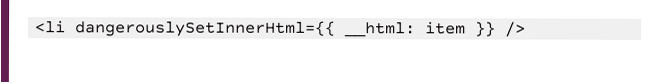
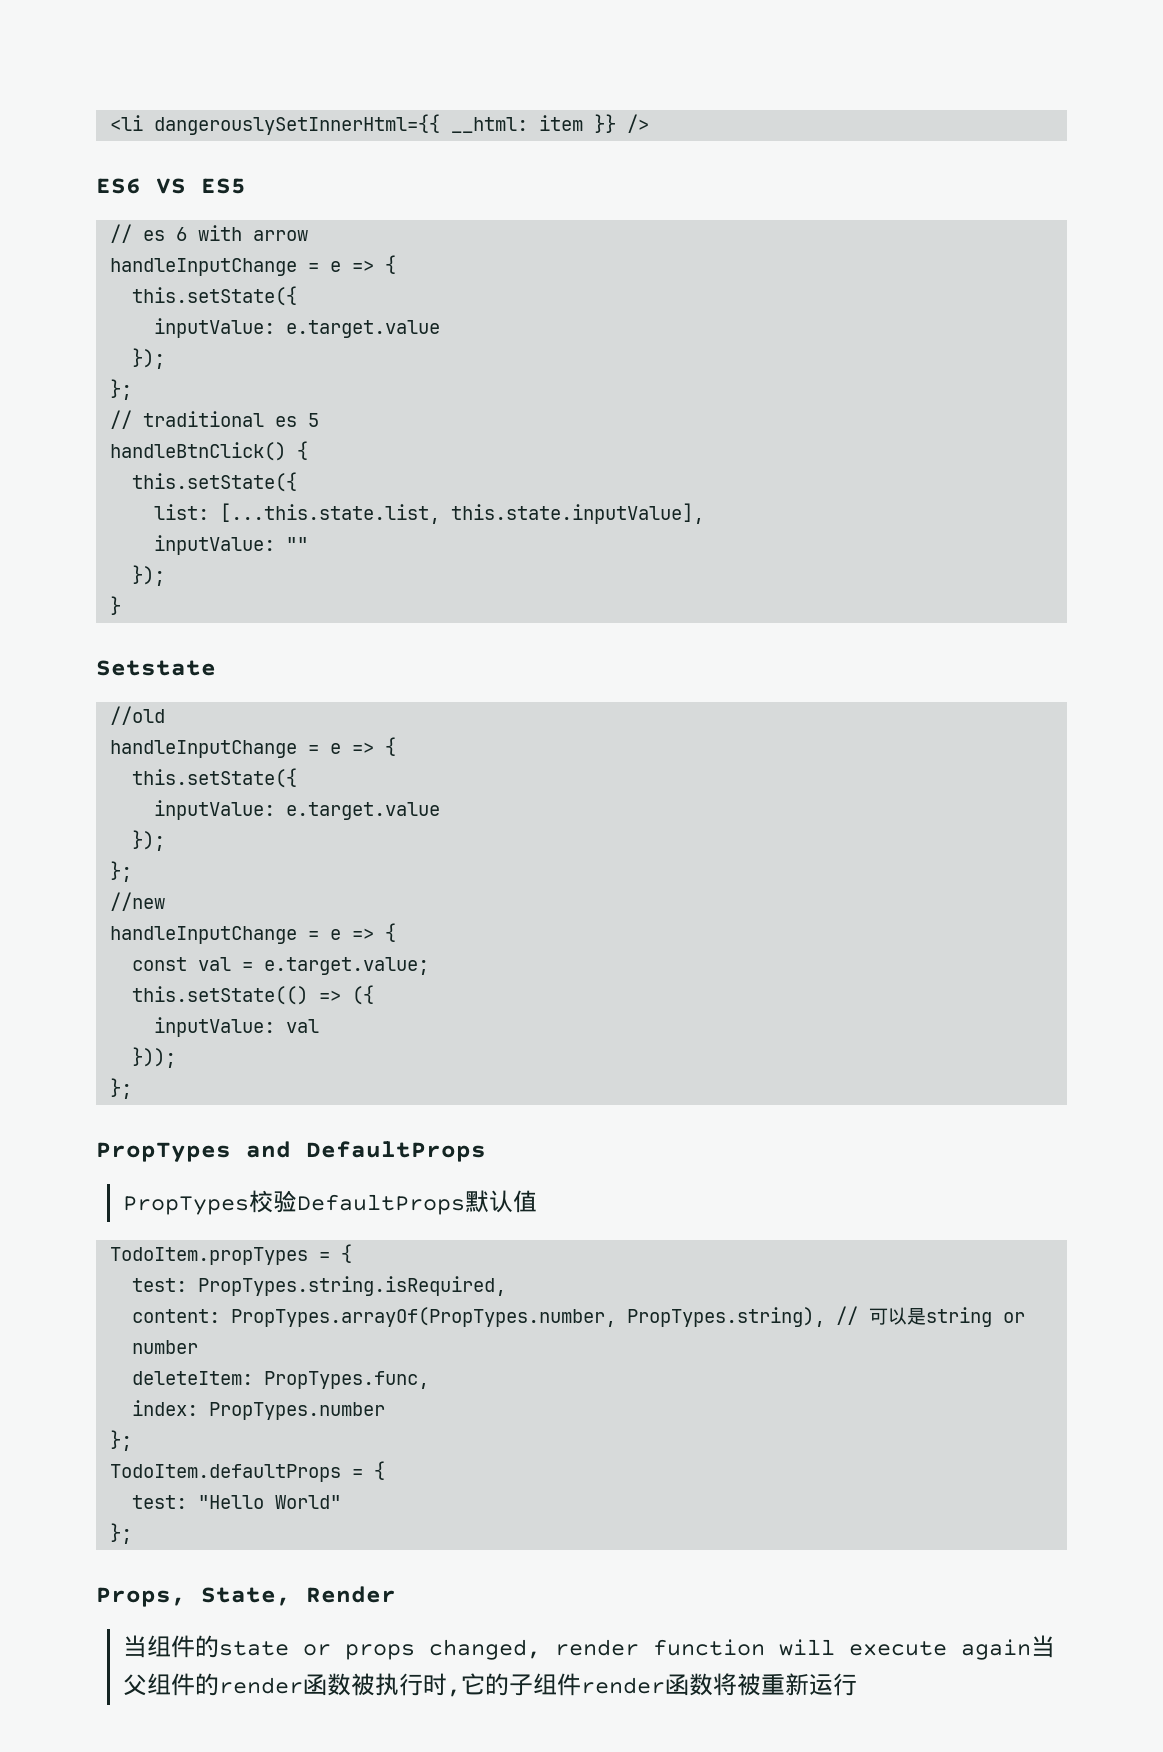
(526, 29) none -> [96,178,246,194] [110,224,309,243] [110,255,397,276] [132,286,298,306] [154,318,441,338] [132,348,166,369] [110,379,133,400] [110,410,320,429] [110,441,309,461] [132,472,298,492] [154,503,705,524] [154,535,309,555] [132,565,166,586] [110,596,122,615] [96,660,216,676] [110,706,166,725] [110,737,397,758] [132,768,298,788] [154,800,441,820] [132,830,166,851] [110,861,133,882] [110,892,166,911] [110,923,397,944] [132,957,430,975] [132,985,375,1005] [154,1017,320,1037] [132,1047,177,1068] [110,1078,133,1099] [96,1141,486,1162] [123,1190,538,1215] [110,1244,353,1265] [132,1276,507,1296] [132,1306,1026,1327] [132,1340,199,1354] [132,1371,430,1389] [132,1400,386,1420] [110,1430,133,1451] [110,1461,386,1482] [132,1495,342,1509] [110,1523,133,1544] [96,1586,396,1607] [123,1635,1056,1660] [123,1673,858,1697] // ES6 VS ES5 // // es 6 with arrow // handleInputChange = e => { // this.setState({ // inputValue: e.target.value // }); // }; // // traditional es 5 // handleBtnClick() { // this.setState({ // list: [...this.state.list, this.state.inputValue], // inputValue: "" // }); // } // Setstate // //old // handleInputChange = e => { // this.setState({ // inputValue: e.target.value // }); // }; // //new // handleInputChange = e => { // const val = e.target.value; // this.setState(() => ({ // inputValue: val // })); // }; // PropTypes and DefaultProps // PropTypes校验DefaultProps默认值 // TodoItem.propTypes = { // test: PropTypes.string.isRequired, // content: PropTypes.arrayOf(PropTypes.number, PropTypes.string), // 可以是string or number // deleteItem: PropTypes.func, // index: PropTypes.number // }; // TodoItem.defaultProps = { // test: "Hello World" // }; // Props, State, Render // 当组件的state or props changed, render function will execute again当父组件的render函数被执行时,它的子组件render函数将被重新运行

